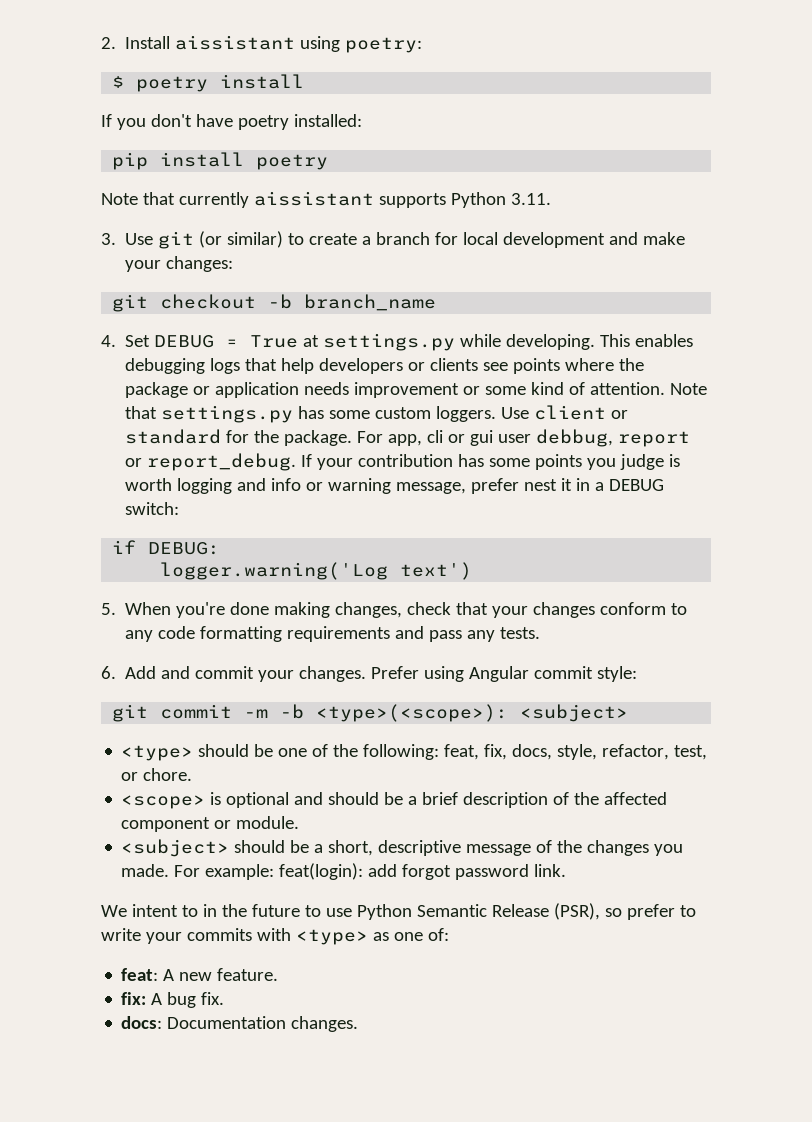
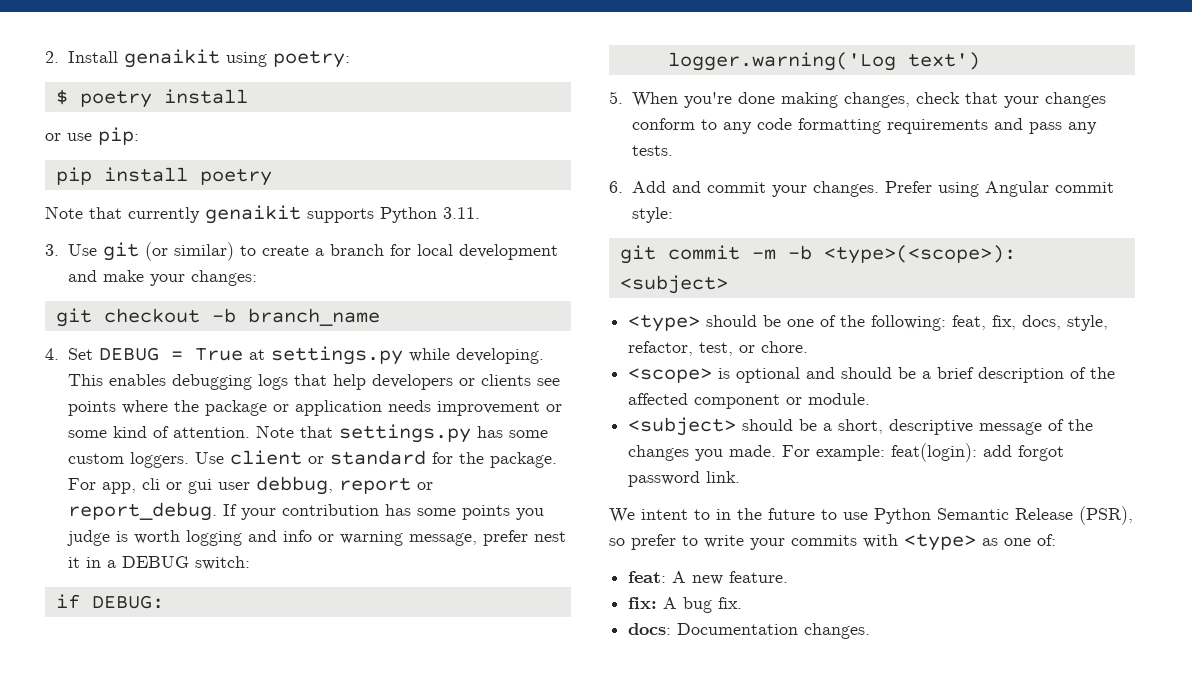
[175,35,296,50] aissistant -> [123,49,220,68] genaikit
[101,114,362,130] If you don't have poetry installed: -> [45,127,139,145] or use pip:
[253,191,374,206] aissistant -> [205,205,301,224] genaikit

